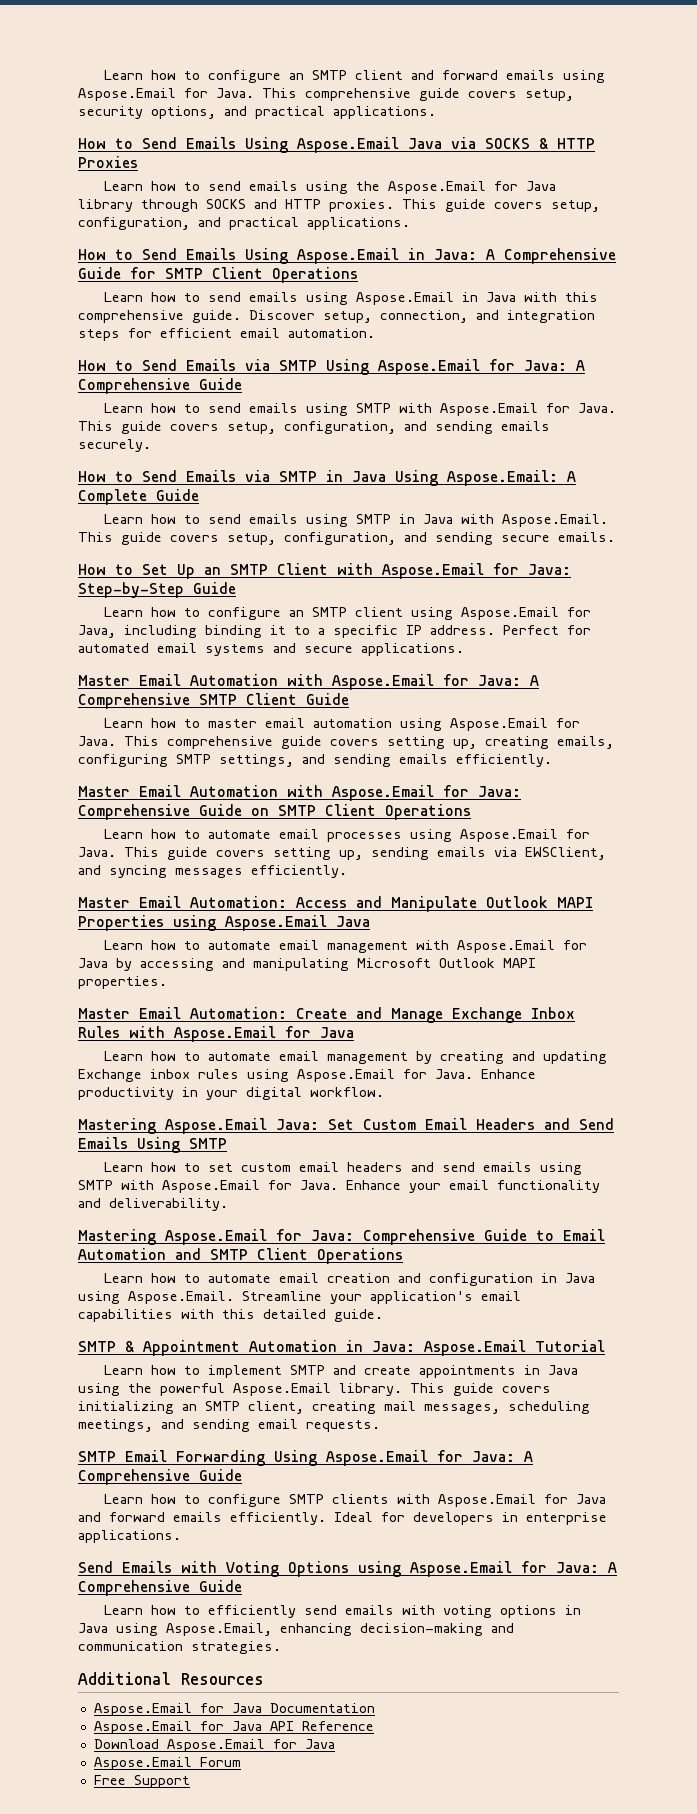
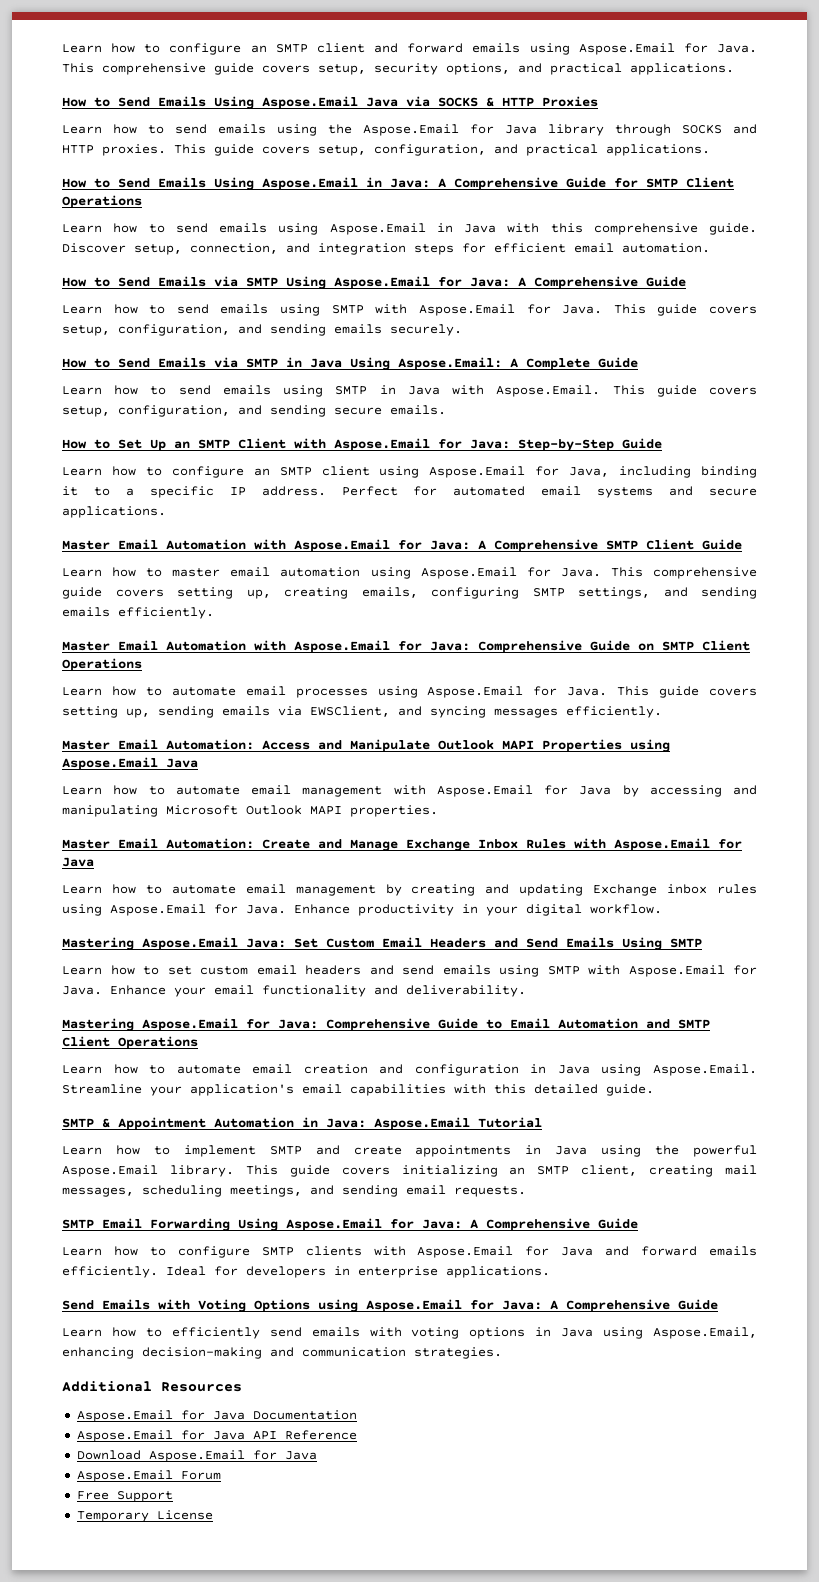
(190, 1781) none -> [76,1510,213,1522] // Temporary License

